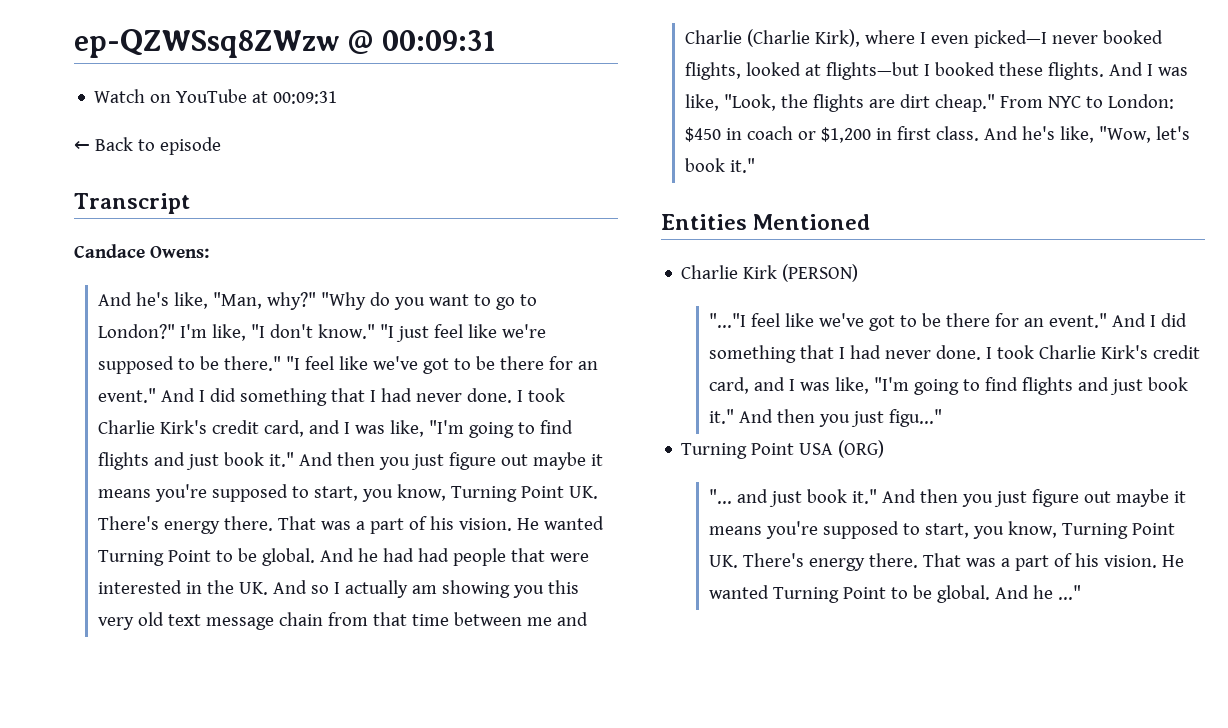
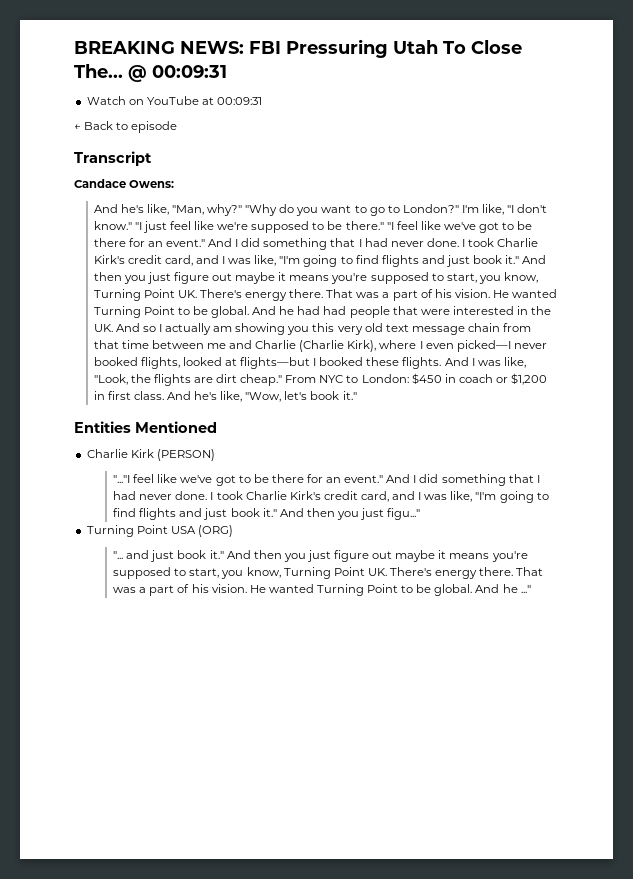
[74,29,340,58] ep-QZWSsq8ZWzw -> [74,39,522,58] [74,64,123,78] BREAKING NEWS: FBI Pressuring Utah To Close The...

